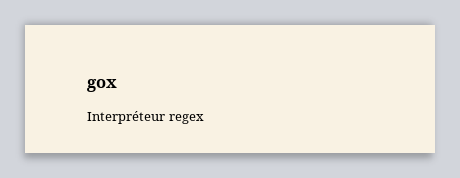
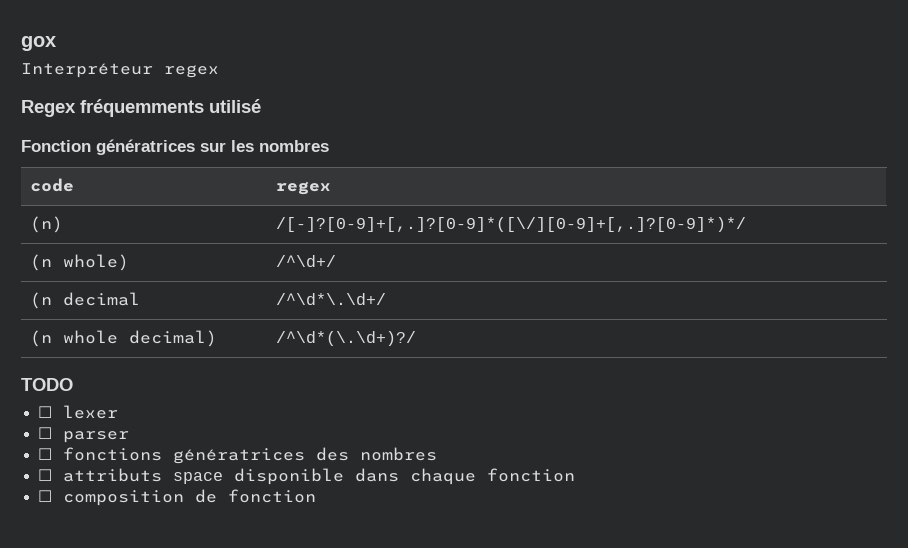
(204, 119) none -> [21,99,261,117] [21,139,329,155] [29,178,74,192] [275,181,331,195] [29,216,63,233] [275,217,746,232] [29,254,129,271] [275,255,336,267] [29,292,140,309] [275,293,386,305] [29,330,217,347] [275,331,416,346] [21,378,73,391] [38,405,119,419] [38,427,130,443] [38,447,438,464] [38,468,576,485] [38,489,317,506] // Regex fréquemments utilisé // Fonction génératrices sur les nombres // code | regex // (n) | /[-]?[0-9]+[,.]?[0-9]*([\/][0-9]+[,.]?[0-9]*)*/ // (n whole) | /^\d+/ // (n decimal | /^\d*\.\d+/ // (n whole decimal) | /^\d*(\.\d+)?/ // TODO // ☐ lexer // ☐ parser // ☐ fonctions génératrices des nombres // ☐ attributs space disponible dans chaque fonction // ☐ composition de fonction

